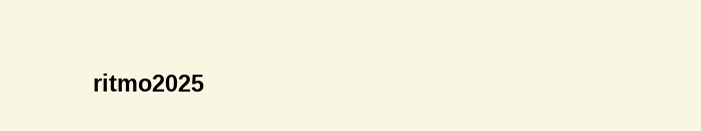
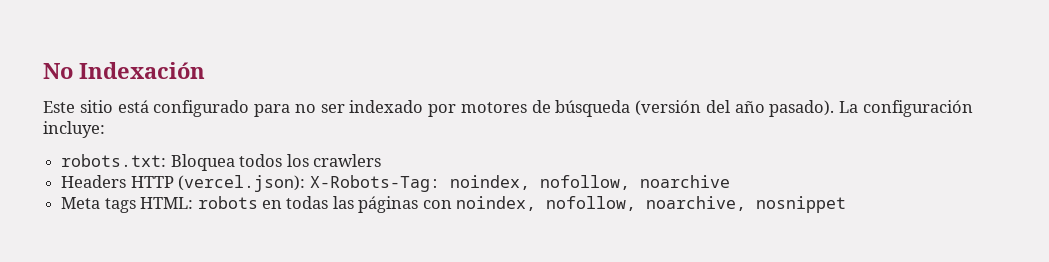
[92,73,204,92] ritmo2025 -> [43,62,205,79] [43,100,973,117] [43,121,105,138] [61,154,381,171] [61,175,730,192] [61,196,847,213] No Indexación // Este sitio está configurado para no ser indexado por motores de búsqueda (versión del año pasado). La configuración incluye: // robots.txt: Bloquea todos los crawlers // Headers HTTP (vercel.json): X-Robots-Tag: noindex, nofollow, noarchive // Meta tags HTML: robots en todas las páginas con noindex, nofollow, noarchive, nosnippet

